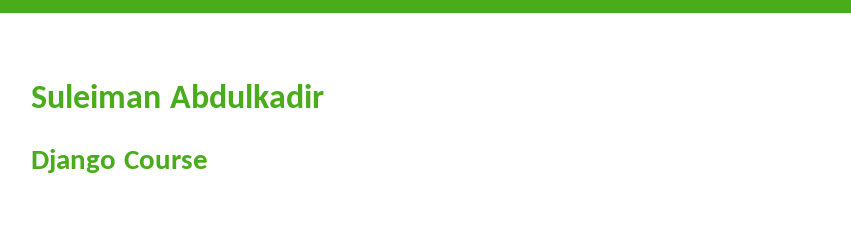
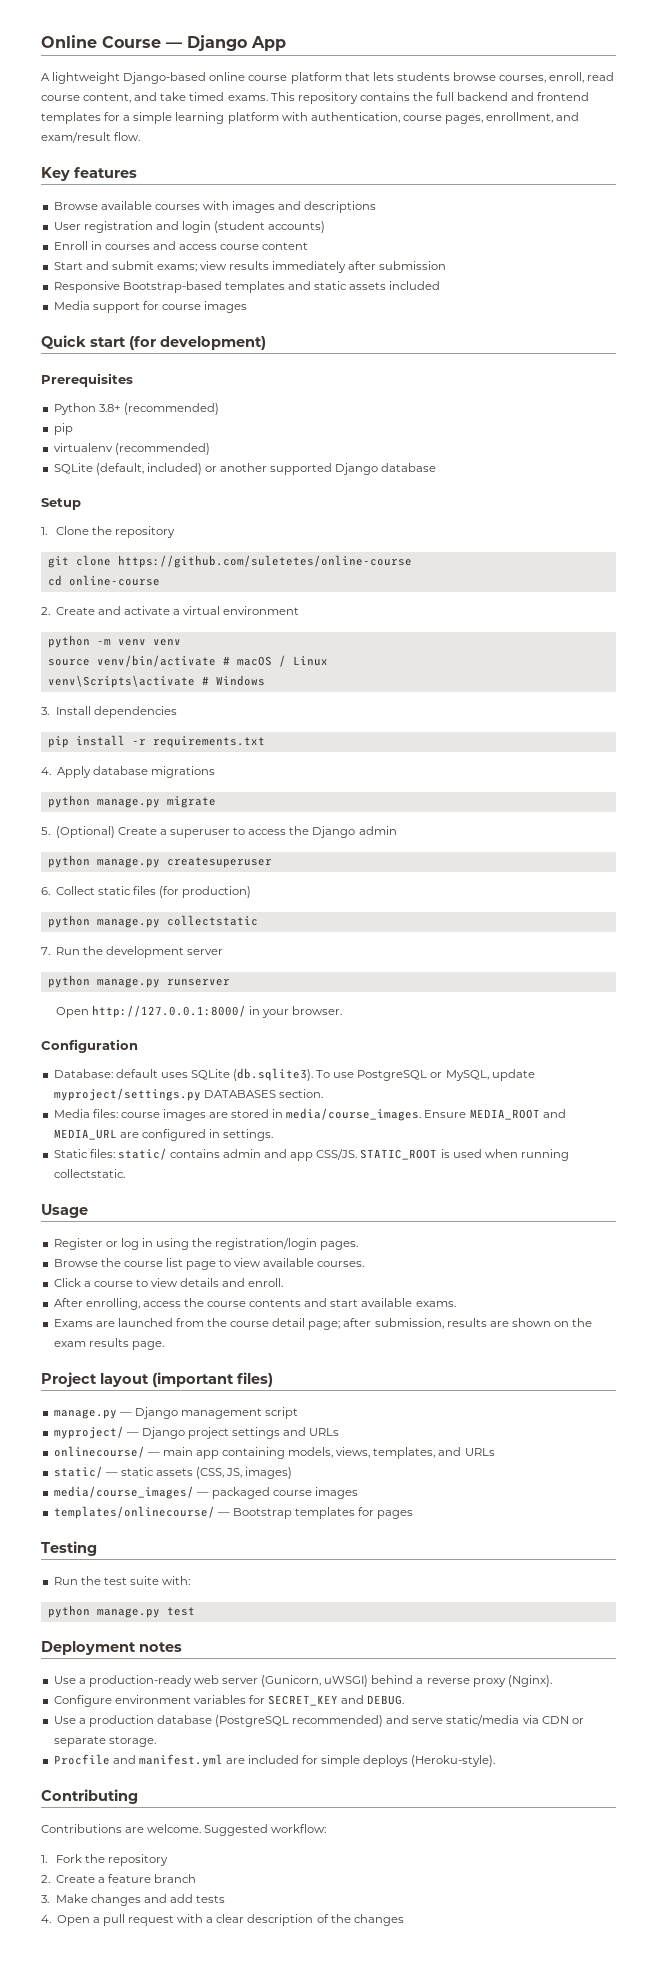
[31,84,325,108] [31,149,208,173] Suleiman Abdulkadir // Django Course -> [41,35,286,51] [41,72,615,84] [41,92,590,104] [41,112,580,124] [41,132,141,143] [41,167,137,181] [53,201,377,213] [53,221,326,233] [53,241,309,250] [53,261,447,273] [53,281,441,293] [53,301,248,313] [41,335,266,350] [41,373,133,387] [53,403,219,415] [53,423,73,435] [53,443,210,455] [53,463,437,475] [41,498,81,510] [41,526,175,538] [47,555,412,568] [47,575,160,586] [41,606,300,615] [47,635,181,648] [47,655,328,667] [47,675,265,688] [41,706,177,718] [47,735,265,748] [41,766,215,778] [47,795,216,808] [41,826,397,838] [47,855,272,868] [41,886,252,898] [47,915,258,928] [41,946,224,958] [47,975,230,988] [55,1005,343,1018] [41,1039,138,1053] [53,1068,535,1081] [53,1088,323,1101] [53,1108,566,1121] [53,1129,274,1141] [53,1148,569,1161] [53,1169,125,1178] [41,1204,88,1218] [53,1238,359,1250] [53,1258,365,1270] [53,1278,284,1287] [53,1298,456,1310] [53,1318,593,1330] [53,1338,164,1350] [41,1372,273,1387] [53,1407,299,1419] [53,1426,340,1439] [53,1446,495,1459] [53,1466,293,1479] [53,1486,359,1499] [53,1506,414,1519] [41,1541,97,1556] [53,1576,191,1585] [47,1605,195,1618] [41,1641,182,1655] [53,1675,552,1687] [53,1695,405,1707] [53,1715,584,1727] [53,1736,156,1747] [53,1754,496,1767] [41,1789,138,1804] [41,1824,327,1836] [41,1854,168,1866] [41,1874,197,1883] [41,1894,226,1906] [41,1914,404,1926] Online Course — Django App // A lightweight Django-based online course platform that lets students browse courses, enroll, read course content, and take timed exams. This repository contains the full backend and frontend templates for a simple learning platform with authentication, course pages, enrollment, and exam/result flow. // Key features // Browse available courses with images and descriptions // User registration and login (student accounts) // Enroll in courses and access course content // Start and submit exams; view results immediately after submission // Responsive Bootstrap-based templates and static assets included // Media support for course images // Quick start (for development) // Prerequisites // Python 3.8+ (recommended) // pip // virtualenv (recommended) // SQLite (default, included) or another supported Django database // Setup // 1. Clone the repository // git clone https://github.com/suletetes/online-course // cd online-course // 2. Create and activate a virtual environment // python -m venv venv // source venv/bin/activate # macOS / Linux // venv\Scripts\activate # Windows // 3. Install dependencies // pip install -r requirements.txt // 4. Apply database migrations // python manage.py migrate // 5. (Optional) Create a superuser to access the Django admin // python manage.py createsuperuser // 6. Collect static files (for production) // python manage.py collectstatic // 7. Run the development server // python manage.py runserver // Open http://127.0.0.1:8000/ in your browser. // Configuration // Database: default uses SQLite (db.sqlite3). To use PostgreSQL or MySQL, update myproject/settings.py DATABASES section. // Media files: course images are stored in media/course_images. Ensure MEDIA_ROOT and MEDIA_URL are configured in settings. // Static files: static/ contains admin and app CSS/JS. STATIC_ROOT is used when running collectstatic. // Usage // Register or log in using the registration/login pages. // Browse the course list page to view available courses. // Click a course to view details and enroll. // After enrolling, access the course contents and start available exams. // Exams are launched from the course detail page; after submission, results are shown on the exam results page. // Project layout (important files) // manage.py — Django management script // myproject/ — Django project settings and URLs // onlinecourse/ — main app containing models, views, templates, and URLs // static/ — static assets (CSS, JS, images) // media/course_images/ — packaged course images // templates/onlinecourse/ — Bootstrap templates for pages // Testing // Run the test suite with: // python manage.py test // Deployment notes // Use a production-ready web server (Gunicorn, uWSGI) behind a reverse proxy (Nginx). // Configure environment variables for SECRET_KEY and DEBUG. // Use a production database (PostgreSQL recommended) and serve static/media via CDN or separate storage. // Procfile and manifest.yml are included for simple deploys (Heroku-style). // Contributing // Contributions are welcome. Suggested workflow: // 1. Fork the repository // 2. Create a feature branch // 3. Make changes and add tests // 4. Open a pull request with a clear description of the changes

